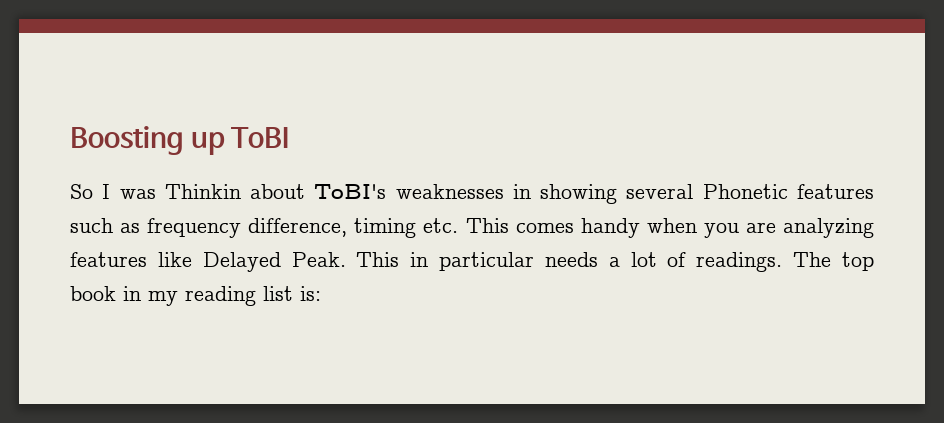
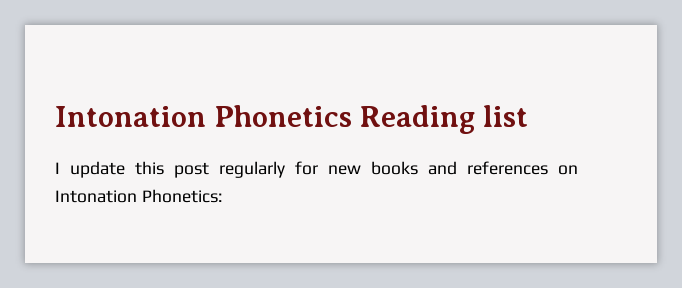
[70,126,290,155] [70,184,874,204] [70,218,874,238] [70,252,874,272] [70,286,321,306] Boosting up ToBI // So I was Thinkin about ToBI's weaknesses in showing several Phonetic features such as frequency difference, timing etc. This comes handy when you are analyzing features like Delayed Peak. This in particular needs a lot of readings. The top book in my reading list is: -> [55,105,529,134] [55,161,578,178] [55,189,222,203] Intonation Phonetics Reading list // I update this post regularly for new books and references on Intonation Phonetics:

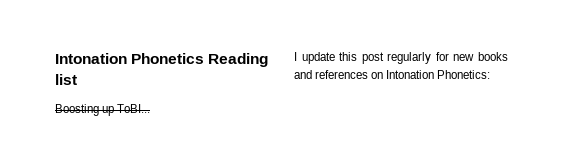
(529, 116) none -> [55,104,151,116] // Boosting up ToBI...

